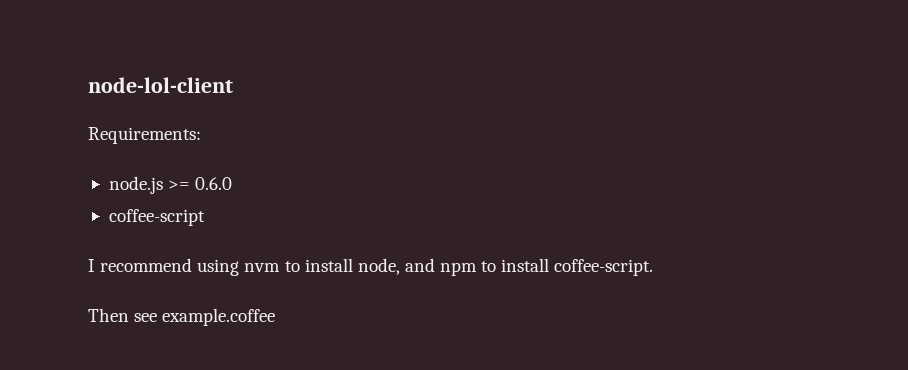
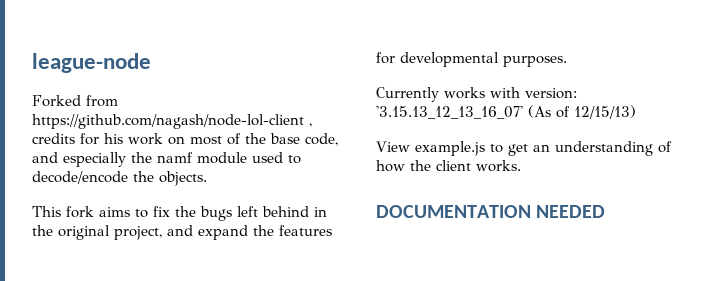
[88,77,233,93] [88,127,201,144] [108,176,233,194] [108,209,205,226] [88,258,654,276] [88,308,276,326] node-lol-client // Requirements: // node.js >= 0.6.0 // coffee-script // I recommend using nvm to install node, and npm to install coffee-script. // Then see example.coffee -> [32,53,151,73] [32,95,118,107] [32,114,312,129] [32,133,338,146] [32,152,301,167] [32,171,207,186] [32,206,327,221] [32,225,332,240] [376,52,567,67] [376,87,577,102] [376,105,636,119] [376,141,672,156] [376,160,521,172] [376,205,606,218] league-node // Forked from https://github.com/nagash/node-lol-client , credits for his work on most of the base code, and especially the namf module used to decode/encode the objects. // This fork aims to fix the bugs left behind in the original project, and expand the features for developmental purposes. // Currently works with version: '3.15.13_12_13_16_07' (As of 12/15/13) // View example.js to get an understanding of how the client works. // DOCUMENTATION NEEDED

